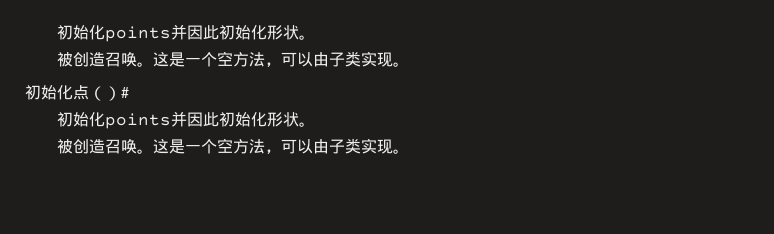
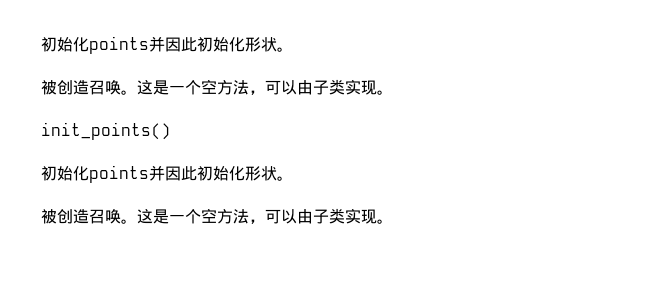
[25,85,129,101] 初始化点（）# -> [41,122,171,140] init_points()

